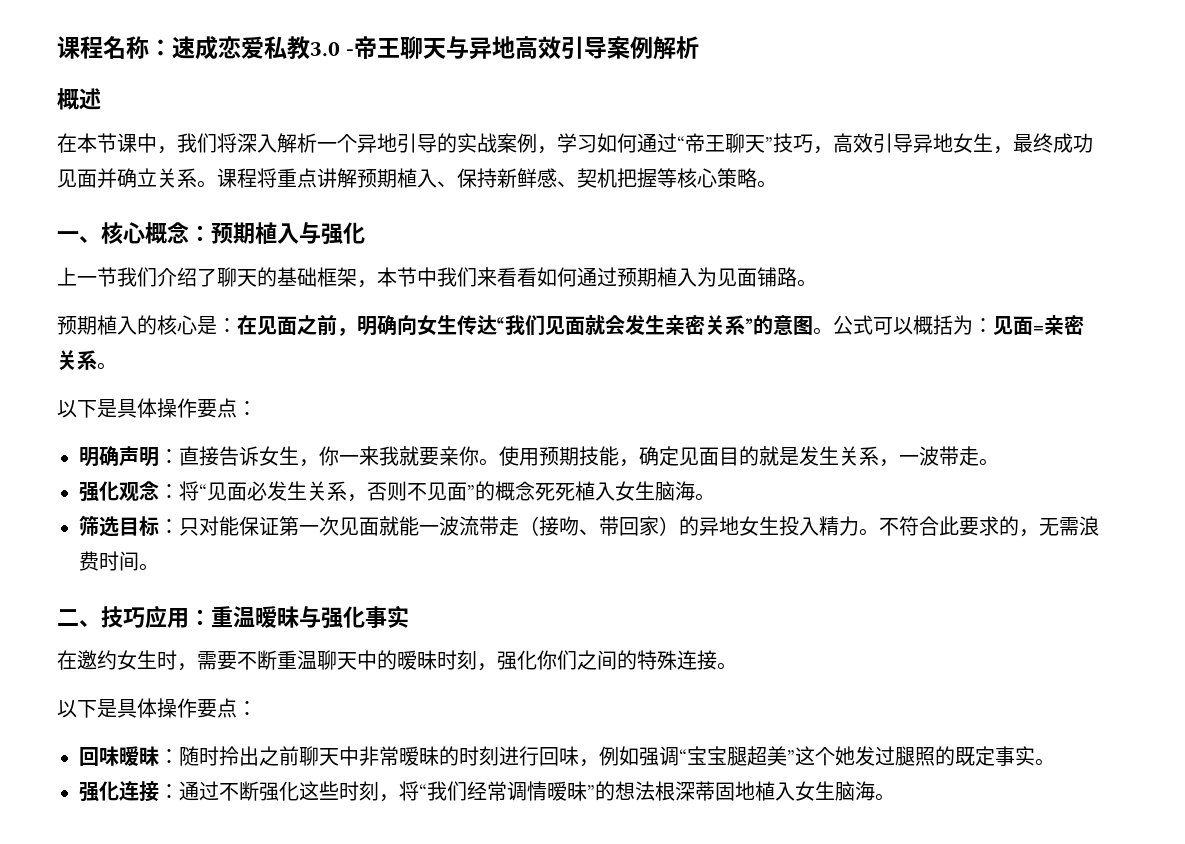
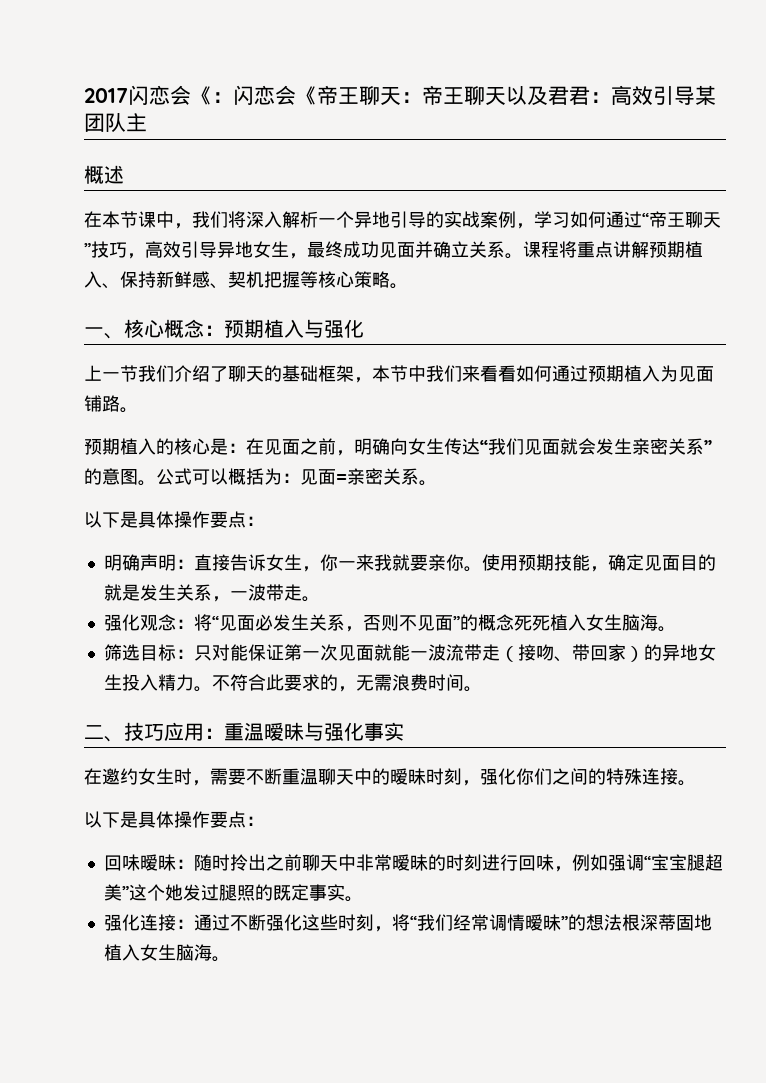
[57,36,700,60] 课程名称：速成恋爱私教3.0 -帝王聊天与异地高效引导案例解析 -> [84,85,716,105] [84,113,147,133] 2017闪恋会《：闪恋会《帝王聊天：帝王聊天以及君君：高效引导某团队主

